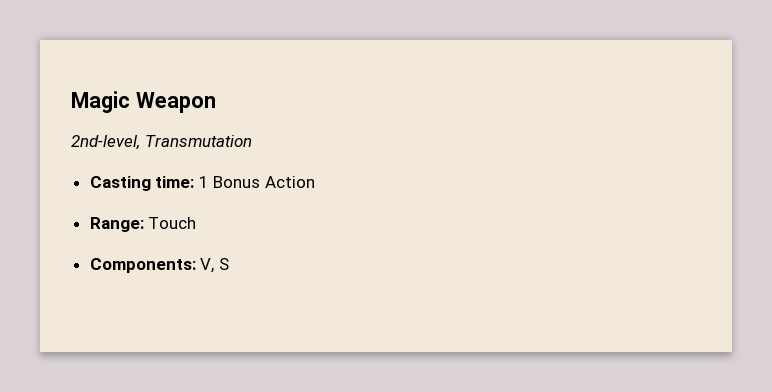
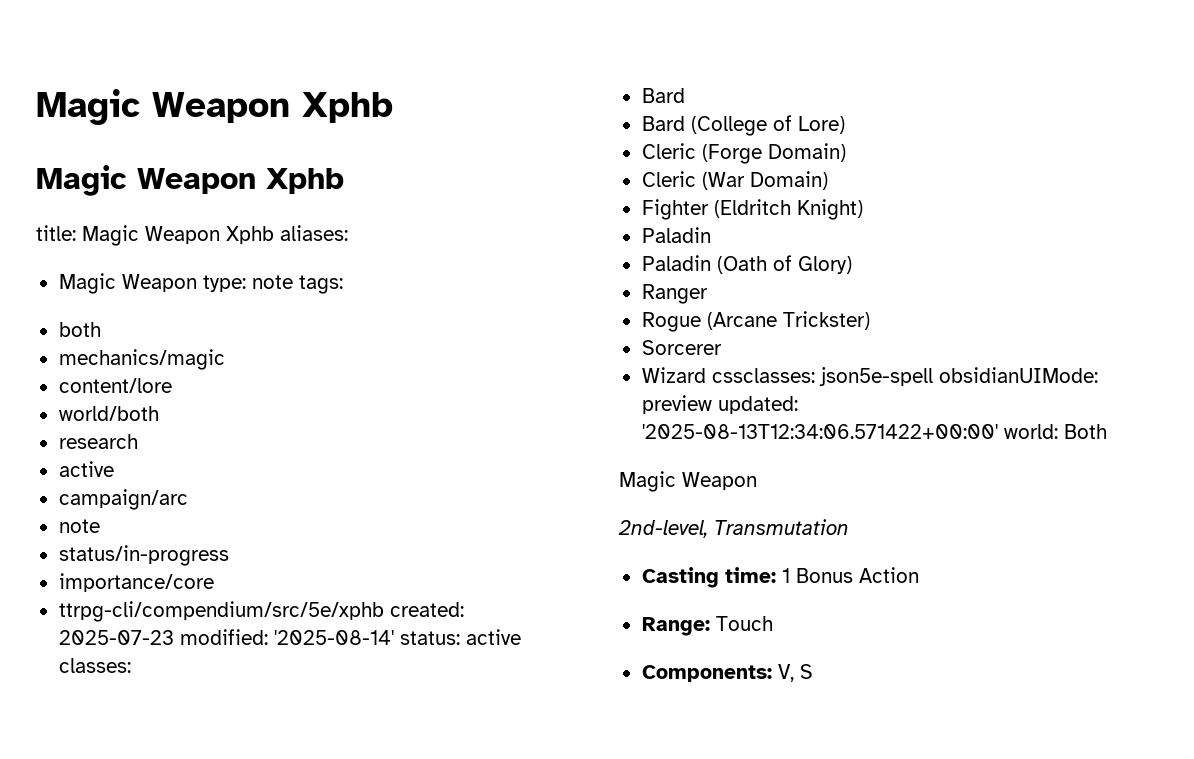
[71,91,216,113] Magic Weapon -> [36,89,393,125] [36,165,344,196] [36,225,348,246] [58,273,343,294] [58,322,101,337] [58,349,225,370] [58,378,172,393] [58,406,159,421] [58,434,138,449] [58,461,114,477] [58,489,188,510] [58,519,100,533] [58,545,229,566] [58,573,214,592] [58,601,464,622] [58,629,521,645] [58,658,131,673] [641,88,685,103] [641,115,845,136] [641,143,846,164] [641,171,828,190] [641,199,863,220] [641,227,711,243] [641,255,852,274] [641,284,708,304] [641,311,870,332] [641,340,722,355] [641,367,1098,386] [641,395,798,414] [641,424,1107,439] [619,471,757,492] Magic Weapon Xphb // Magic Weapon Xphb // title: Magic Weapon Xphb aliases: // Magic Weapon type: note tags: // both // mechanics/magic // content/lore // world/both // research // active // campaign/arc // note // status/in-progress // importance/core // ttrpg-cli/compendium/src/5e/xphb created: 2025-07-23 modified: '2025-08-14' status: active classes: // Bard // Bard (College of Lore) // Cleric (Forge Domain) // Cleric (War Domain) // Fighter (Eldritch Knight) // Paladin // Paladin (Oath of Glory) // Ranger // Rogue (Arcane Trickster) // Sorcerer // Wizard cssclasses: json5e-spell obsidianUIMode: preview updated: '2025-08-13T12:34:06.571422+00:00' world: Both // Magic Weapon

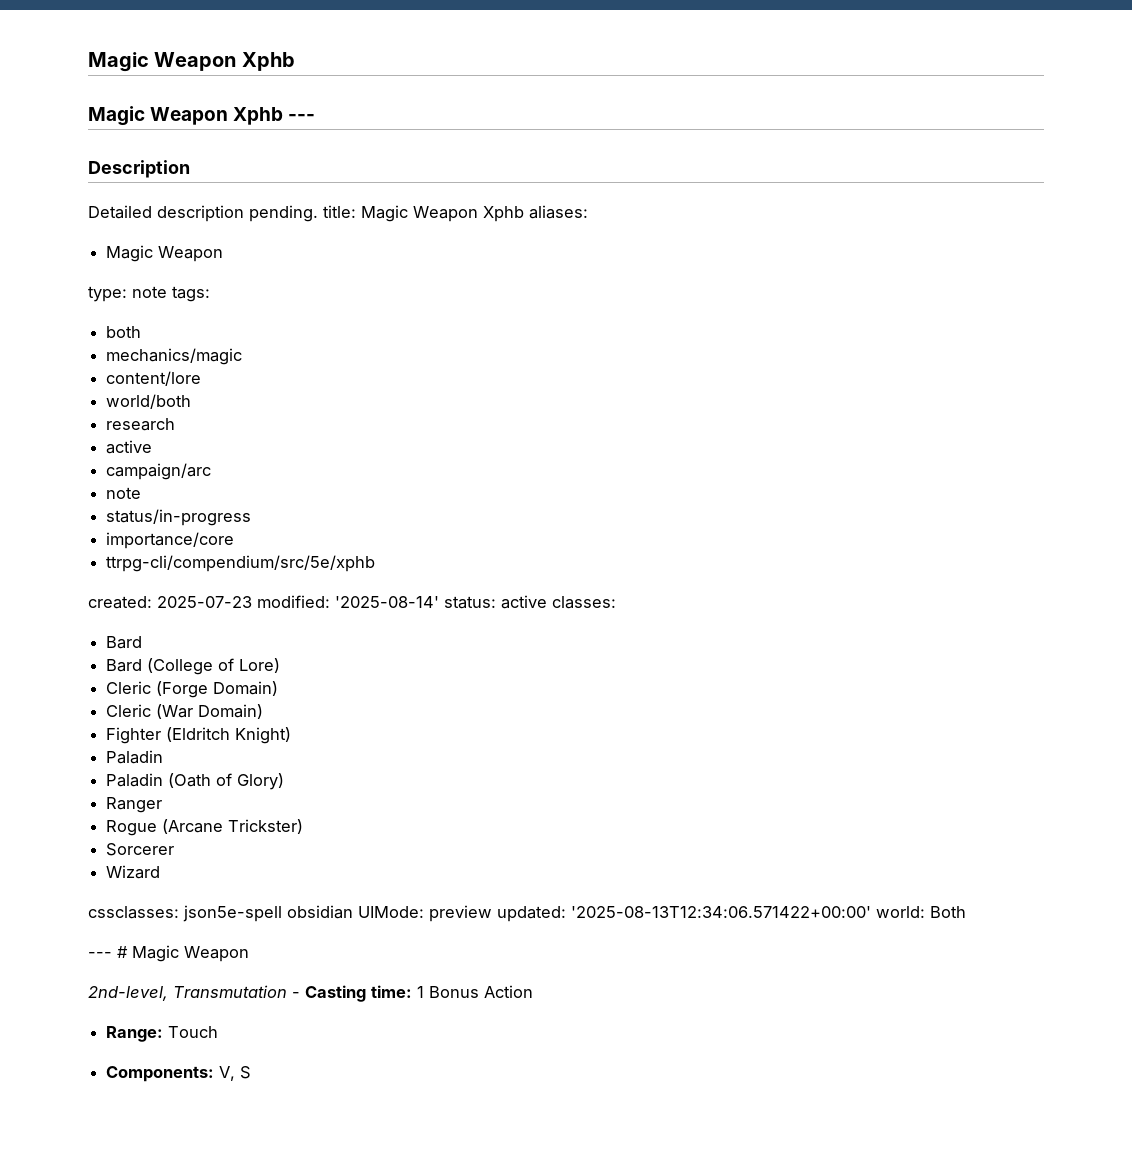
(344, 181) // -> [288,114,316,121] [88,160,190,178] [88,205,318,222] --- // Description // Detailed description pending.
(197, 283) none -> (224, 254) //
(384, 611) none -> (376, 563) //
(706, 375) none -> (161, 872) //
[938,367,1098,383] obsidianUIMode: -> [287,905,424,919] obsidian UIMode:
(1107, 431) none -> [88,946,128,958] --- #
(849, 527) // -> [292,992,300,998] -

